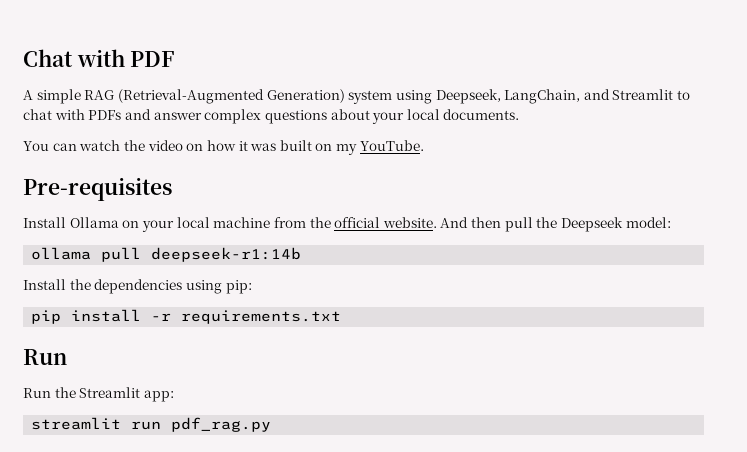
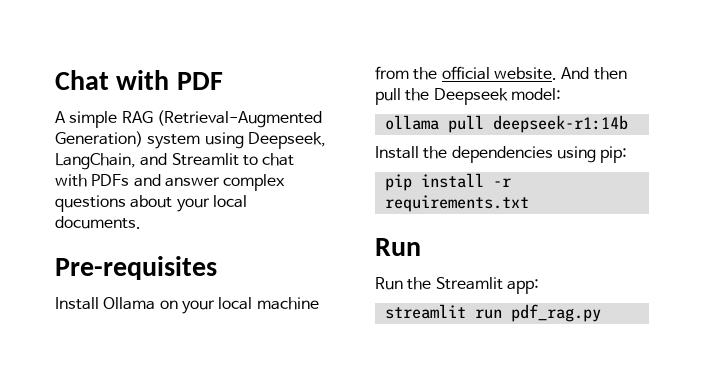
[23,140,424,155] // You can watch the video on how it was built on my YouTube. -> (141, 222) none

